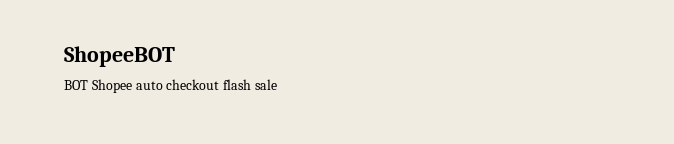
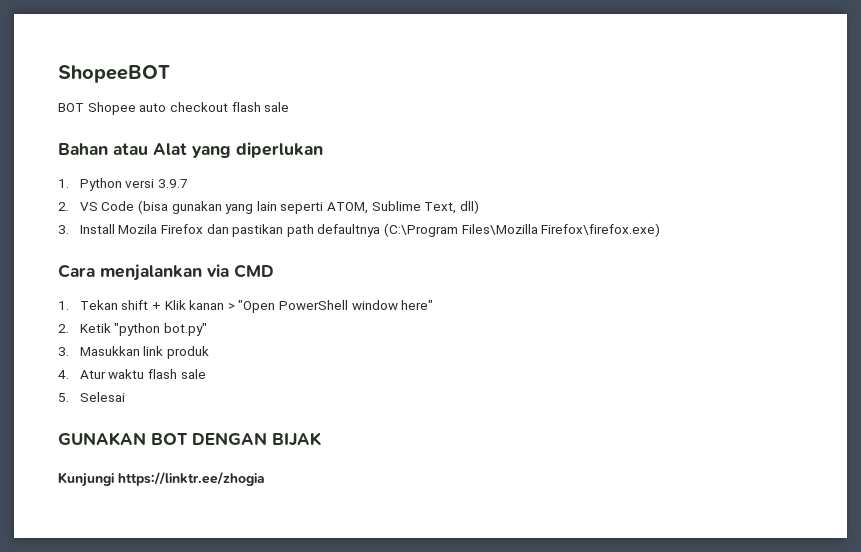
(277, 84) none -> [58,142,323,158] [58,178,188,191] [58,200,480,214] [58,223,661,237] [58,264,274,281] [58,300,434,313] [58,323,207,336] [58,346,209,359] [58,369,206,379] [58,392,125,402] [58,432,322,446] [58,472,264,487] // Bahan atau Alat yang diperlukan // 1. Python versi 3.9.7 // 2. VS Code (bisa gunakan yang lain seperti ATOM, Sublime Text, dll) // 3. Install Mozila Firefox dan pastikan path defaultnya (C:\Program Files\Mozilla Firefox\firefox.exe) // Cara menjalankan via CMD // 1. Tekan shift + Klik kanan > "Open PowerShell window here" // 2. Ketik "python bot.py" // 3. Masukkan link produk // 4. Atur waktu flash sale // 5. Selesai // GUNAKAN BOT DENGAN BIJAK // Kunjungi https://linktr.ee/zhogia

